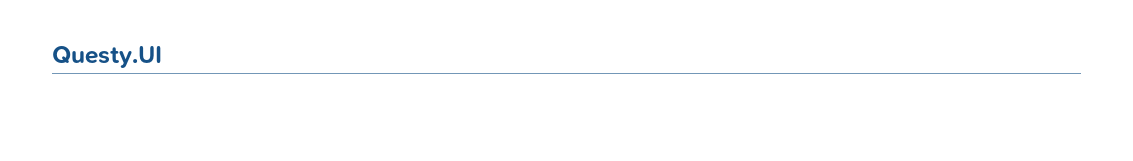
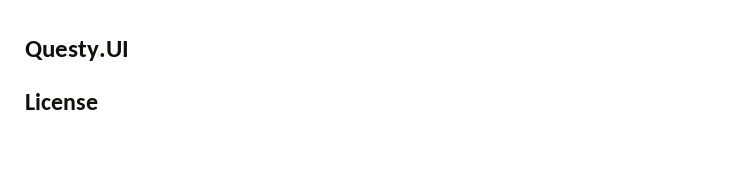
(162, 57) none -> [25,93,98,110] // License

